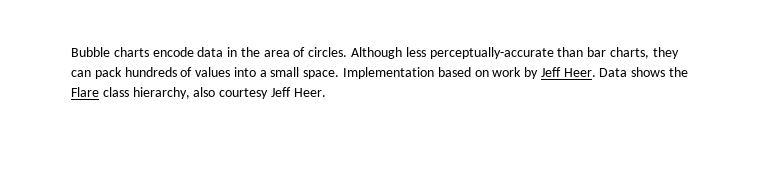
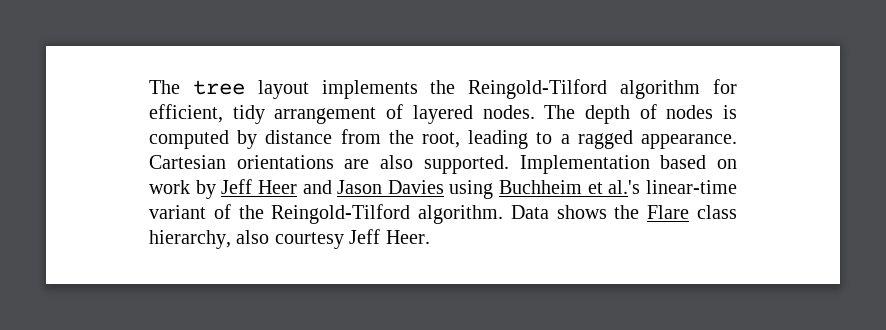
[71,47,679,59] [71,67,340,79] Bubble charts encode data in the area of circles. Although less perceptually-accurate than bar charts, they can pack hundreds of values into a small space. -> [149,79,738,99] [149,104,737,124] [149,129,737,149] [149,155,509,174] The tree layout implements the Reingold-Tilford algorithm for efficient, tidy arrangement of layered nodes. The depth of nodes is computed by distance from the root, leading to a ragged appearance. Cartesian orientations are also supported.
[563,68,596,77] Heer. -> [257,180,737,199] [149,204,504,224] Heer and Jason Davies using Buchheim et al.'s linear-time variant of the Reingold-Tilford algorithm.

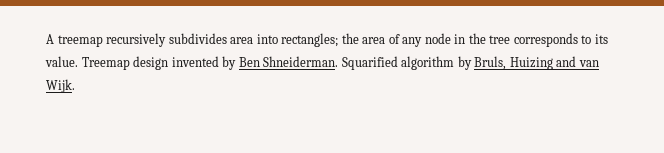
[149,79,738,99] [149,104,737,124] [149,129,737,149] [149,155,737,174] [149,179,737,199] [149,204,737,224] [149,229,430,249] The tree layout implements the Reingold-Tilford algorithm for efficient, tidy arrangement of layered nodes. The depth of nodes is computed by distance from the root, leading to a ragged appearance. Cartesian orientations are also supported. Implementation based on work by Jeff Heer and Jason Davies using Buchheim et al.'s linear-time variant of the Reingold-Tilford algorithm. Data shows the Flare class hierarchy, also courtesy Jeff Heer. -> [46,33,608,47] [45,56,599,70] [46,79,75,93] A treemap recursively subdivides area into rectangles; the area of any node in the tree corresponds to its value. Treemap design invented by Ben Shneiderman. Squarified algorithm by Bruls, Huizing and van Wijk.

